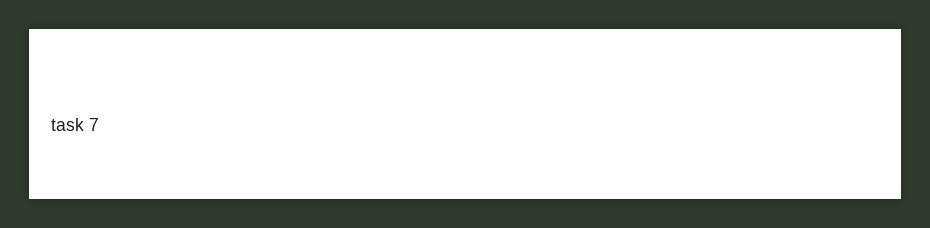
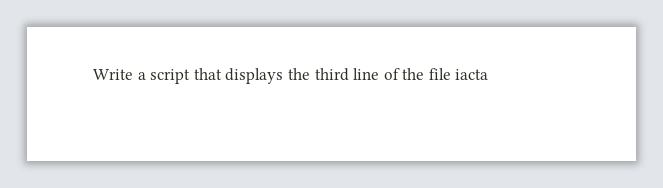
[51,118,99,131] task 7 -> [93,68,489,84] Write a script that displays the third line of the file iacta

